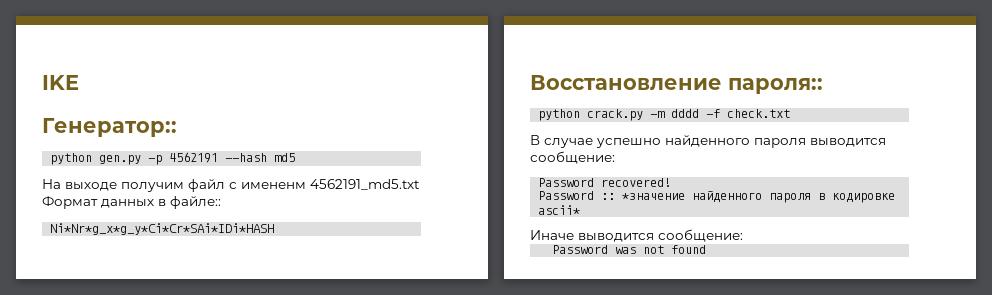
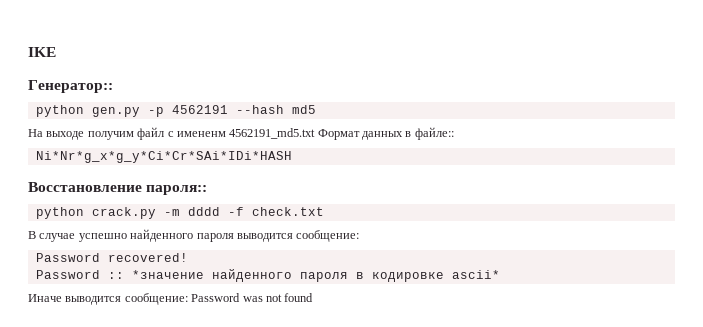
(743, 235) // -> (188, 299) none

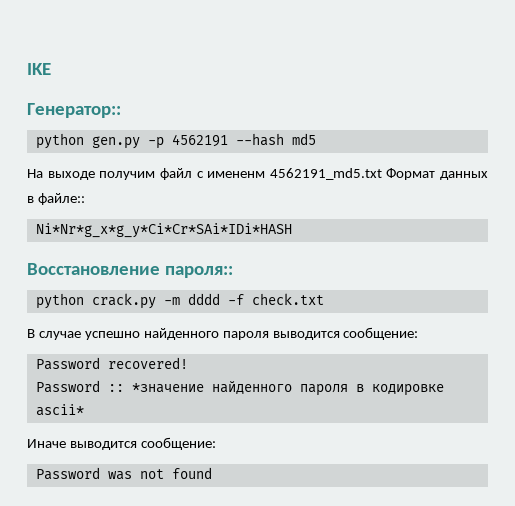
(188, 299) none -> (216, 443) //

